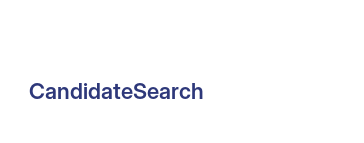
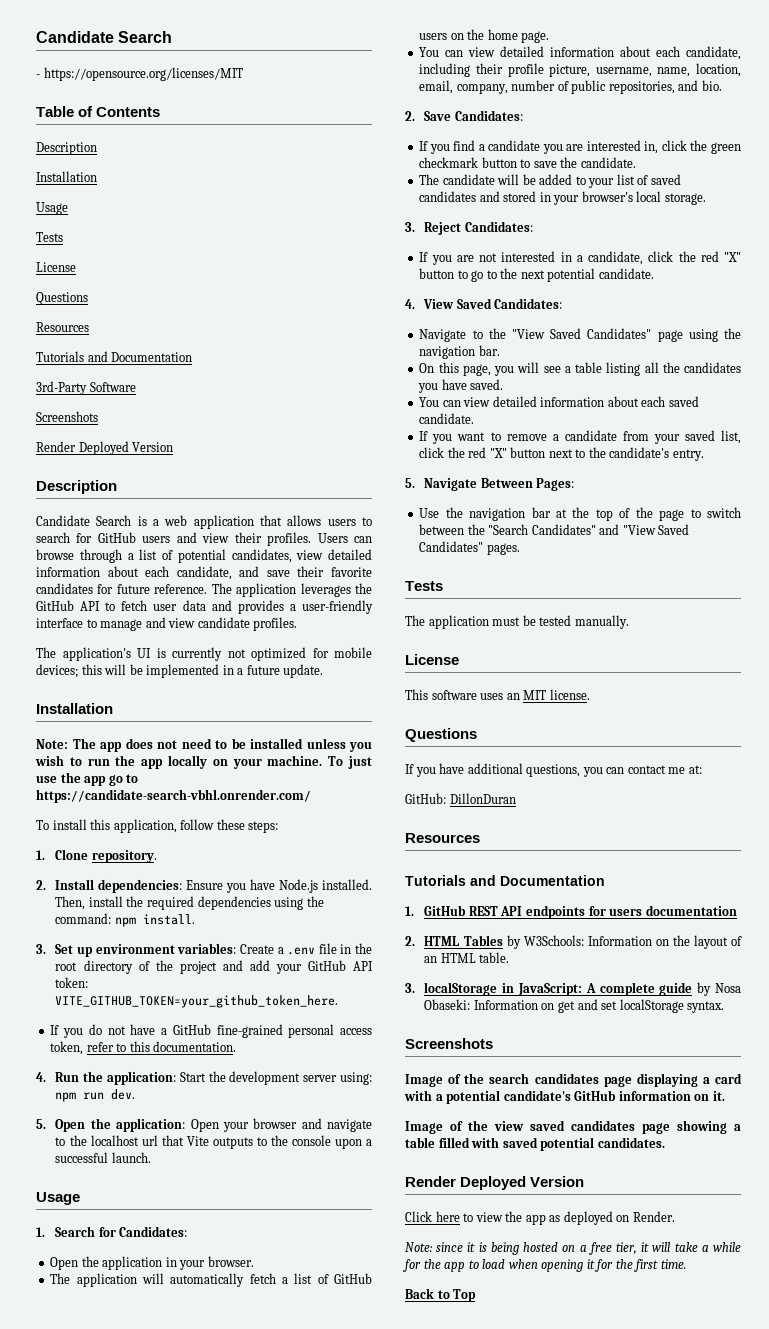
[29,83,204,99] CandidateSearch -> [36,31,173,43] [36,67,243,81] [36,106,161,117] [36,142,97,155] [36,171,97,182] [36,202,68,215] [36,232,63,242] [36,262,76,272] [36,292,88,305] [36,322,89,332] [36,351,193,362] [36,381,136,395] [36,411,98,422] [36,441,174,455] [36,480,117,494] [36,515,372,529] [36,532,372,546] [36,549,372,563] [36,566,372,580] [36,583,372,597] [36,600,373,614] [36,617,298,631] [36,647,372,661] [36,664,324,678] [36,703,113,714] [36,738,372,752] [35,755,373,769] [36,772,139,786] [36,789,311,803] [36,819,279,833] [36,849,157,863] [36,879,373,893] [55,896,324,910] [55,913,195,927] [36,943,372,957] [55,960,373,974] [55,977,89,988] [55,995,339,1008] [50,1024,372,1038] [50,1041,237,1055] [36,1071,372,1085] [55,1089,136,1102] [36,1118,372,1132] [55,1135,372,1149] [55,1152,151,1163] [36,1192,80,1205] [36,1226,188,1237] [50,1256,254,1270] [50,1273,372,1287] [419,29,550,43] [419,46,741,60] [419,63,741,77] [419,80,722,94] [405,110,523,121] [419,140,741,154] [419,157,636,168] [419,174,681,188] [419,191,706,205] [405,221,533,235] [419,251,741,265] [419,268,654,282] [405,298,563,309] [419,328,741,342] [419,345,500,359] [419,362,741,376] [418,379,504,393] [419,396,699,407] [419,413,475,424] [419,430,741,444] [419,447,704,461] [405,478,575,491] [419,507,741,521] [419,524,690,535] [419,541,520,555] [405,581,443,591] [405,615,629,629] [405,654,459,665] [405,689,590,700] [405,728,477,742] [405,763,702,777] [405,793,516,804] [405,833,480,843] [405,875,605,886] [405,905,737,919] [405,935,742,949] [424,952,510,963] [405,982,741,996] [424,999,725,1013] [405,1038,493,1049] [405,1073,742,1087] [404,1090,725,1104] [405,1120,741,1134] [405,1137,665,1151] [405,1176,585,1190] [405,1211,675,1225] [405,1242,741,1255] [403,1259,686,1272] [405,1288,477,1302] Candidate Search // - https://opensource.org/licenses/MIT // Table of Contents // Description // Installation // Usage // Tests // License // Questions // Resources // Tutorials and Documentation // 3rd-Party Software // Screenshots // Render Deployed Version // Description // Candidate Search is a web application that allows users to search for GitHub users and view their profiles. Users can browse through a list of potential candidates, view detailed information about each candidate, and save their favorite candidates for future reference. The application leverages the GitHub API to fetch user data and provides a user-friendly interface to manage and view candidate profiles. // The application's UI is currently not optimized for mobile devices; this will be implemented in a future update. // Installation // Note: The app does not need to be installed unless you wish to run the app locally on your machine. To just use the app go to https://candidate-search-vbhl.onrender.com/ // To install this application, follow these steps: // 1. Clone repository. // 2. Install dependencies: Ensure you have Node.js installed. Then, install the required dependencies using the command: npm install. // 3. Set up environment variables: Create a .env file in the root directory of the project and add your GitHub API token: VITE_GITHUB_TOKEN=your_github_token_here. // If you do not have a GitHub fine-grained personal access token, refer to this documentation. // 4. Run the application: Start the development server using: npm run dev. // 5. Open the application: Open your browser and navigate to the localhost url that Vite outputs to the console upon a successful launch. // Usage // 1. Search for Candidates: // Open the application in your browser. // The application will automatically fetch a list of GitHub users on the home page. // You can view detailed information about each candidate, including their profile picture, username, name, location, email, company, number of public repositories, and bio. // 2. Save Candidates: // If you find a candidate you are interested in, click the green checkmark button to save the candidate. // The candidate will be added to your list of saved candidates and stored in your browser's local storage. // 3. Reject Candidates: // If you are not interested in a candidate, click the red "X" button to go to the next potential candidate. // 4. View Saved Candidates: // Navigate to the "View Saved Candidates" page using the navigation bar. // On this page, you will see a table listing all the candidates you have saved. // You can view detailed information about each saved candidate. // If you want to remove a candidate from your saved list, click the red "X" button next to the candidate's entry. // 5. Navigate Between Pages: // Use the navigation bar at the top of the page to switch between the "Search Candidates" and "View Saved Candidates" pages. // Tests // The application must be tested manually. // License // This software uses an MIT license. // Questions // If you have additional questions, you can contact me at: // GitHub: DillonDuran // Resources // Tutorials and Documentation // 1. GitHub REST API endpoints for users documentation // 2. HTML Tables by W3Schools: Information on the layout of an HTML table. // 3. localStorage in JavaScript: A complete guide by Nosa Obaseki: Information on get and set localStorage syntax. // Screenshots // Image of the search candidates page displaying a card with a potential candidate's GitHub information on it. // Image of the view saved candidates page showing a table filled with saved potential candidates. // Render Deployed Version // Click here to view the app as deployed on Render. // Note: since it is being hosted on a free tier, it will take a while for the app to load when opening it for the first time. // Back to Top

